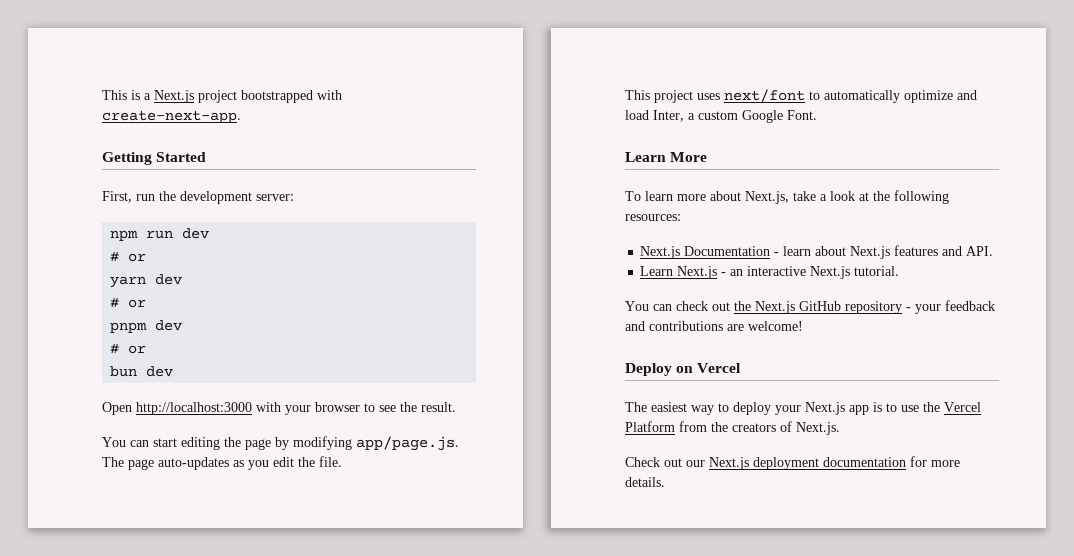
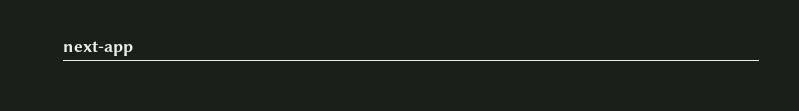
[102,90,342,103] [102,110,241,123] [102,152,207,165] [102,191,294,204] [110,228,210,241] [110,251,147,262] [110,274,183,288] [110,297,147,308] [110,320,183,333] [110,343,147,354] [110,366,174,377] [102,402,456,415] [102,436,459,451] [102,456,342,470] [625,89,977,103] [625,110,817,123] [625,152,708,162] [625,190,949,204] [625,214,681,221] [640,245,994,259] [640,266,900,279] [625,300,995,314] [625,321,803,331] [625,363,742,376] [625,402,981,415] [625,421,840,435] [625,456,960,470] [625,477,665,487] This is a Next.js project bootstrapped with create-next-app. // Getting Started // First, run the development server: // npm run dev // # or // yarn dev // # or // pnpm dev // # or // bun dev // Open http://localhost:3000 with your browser to see the result. // You can start editing the page by modifying app/page.js. The page auto-updates as you edit the file. // This project uses next/font to automatically optimize and load Inter, a custom Google Font. // Learn More // To learn more about Next.js, take a look at the following resources: // Next.js Documentation - learn about Next.js features and API. // Learn Next.js - an interactive Next.js tutorial. // You can check out the Next.js GitHub repository - your feedback and contributions are welcome! // Deploy on Vercel // The easiest way to deploy your Next.js app is to use the Vercel Platform from the creators of Next.js. // Check out our Next.js deployment documentation for more details. -> [63,41,133,56] next-app

